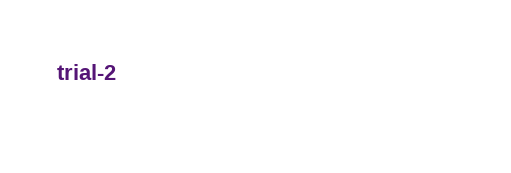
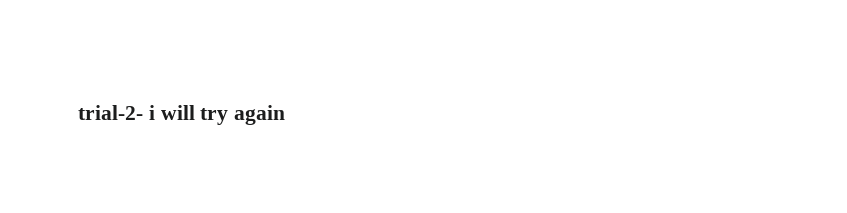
[57,64,116,80] trial-2 -> [78,105,286,125] trial-2- i will try again

